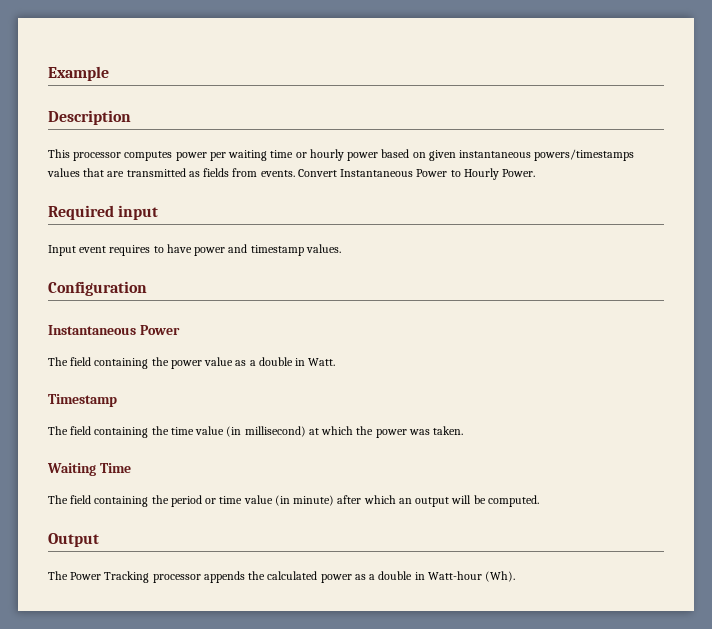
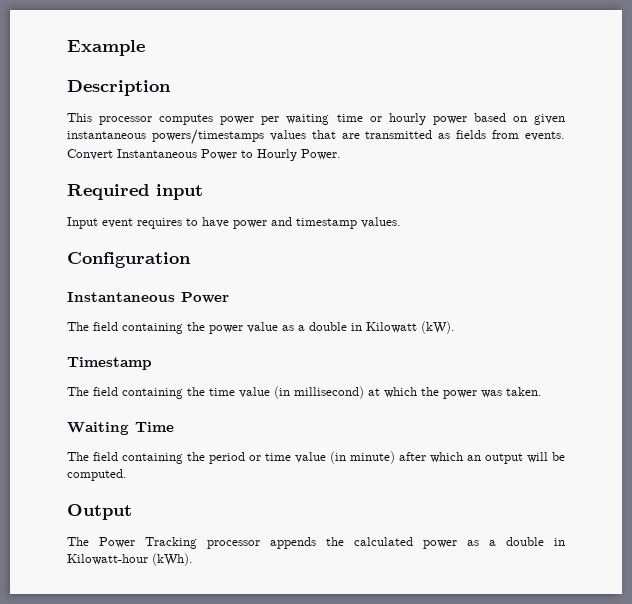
[308,358,336,366] Watt. -> [366,321,455,334] Kilowatt (kW).
[427,571,516,582] Watt-hour (Wh). -> [67,553,193,566] Kilowatt-hour (kWh).

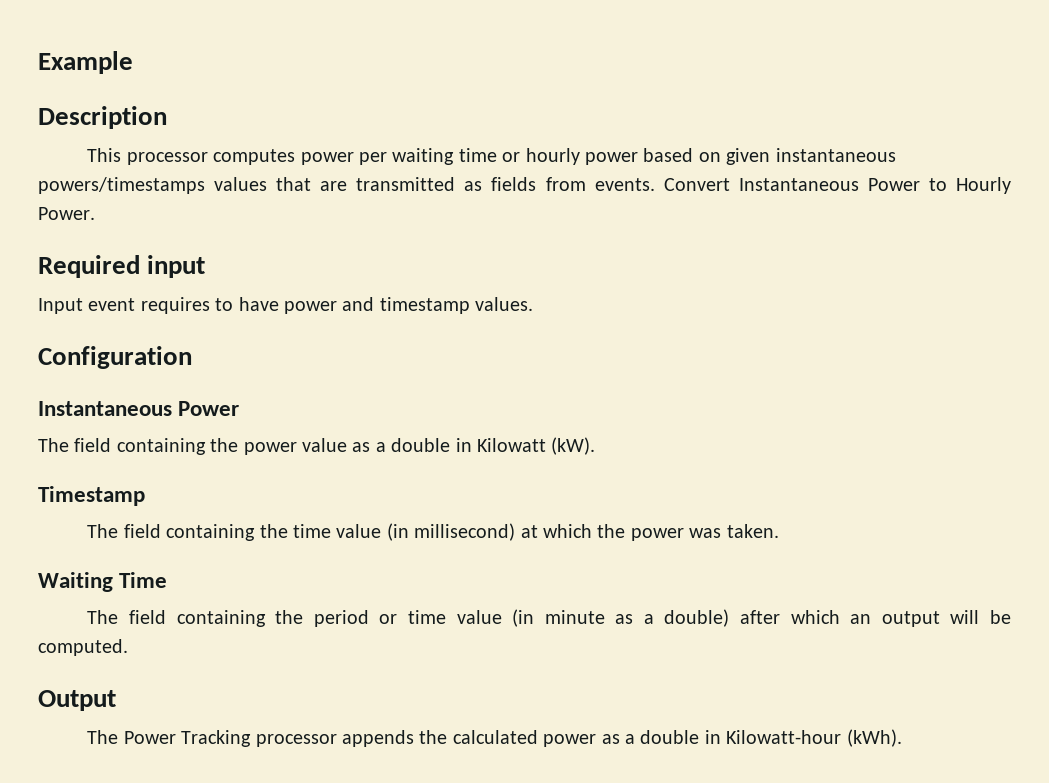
[350,451,395,464] minute) -> [544,609,730,627] minute as a double)

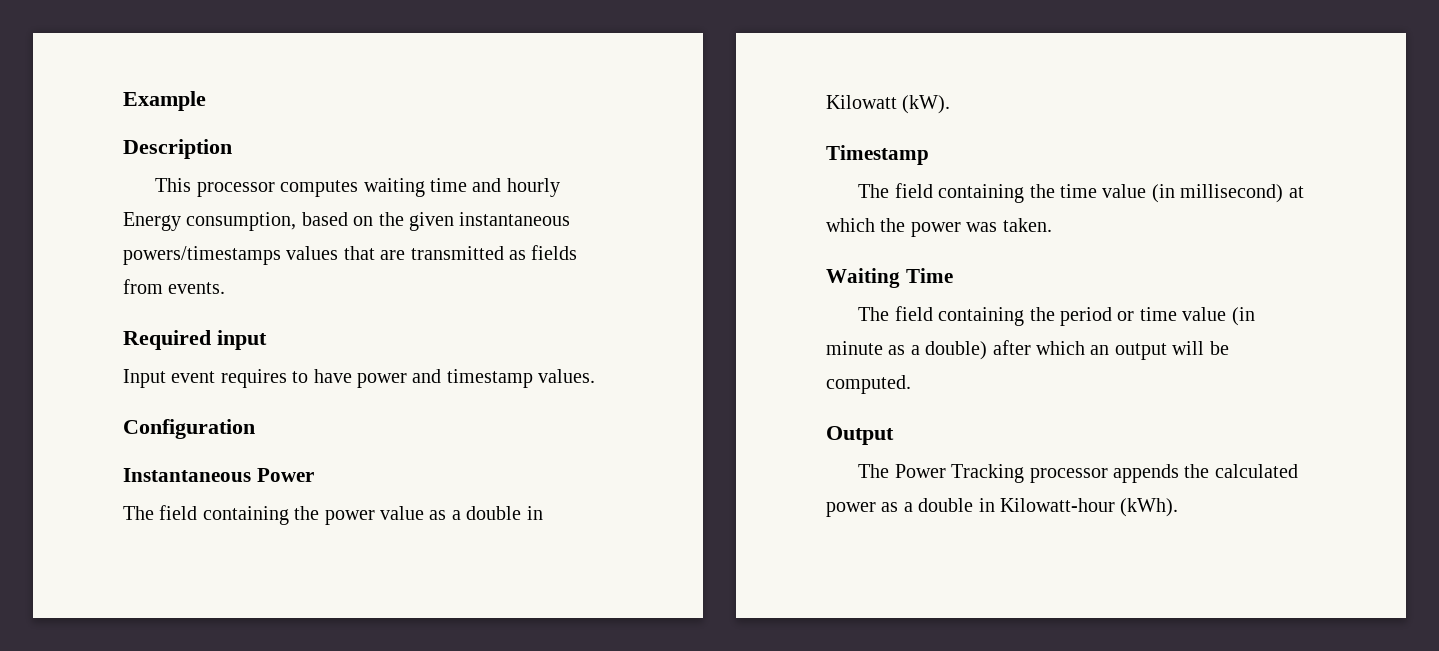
[300,148,638,165] power per waiting time or hourly power -> [363,178,560,197] [123,212,297,231] waiting time and hourly Energy consumption,
(721, 157) none -> [378,212,404,226] the
[663,177,1012,194] [38,207,95,220] Convert Instantaneous Power to Hourly Power. -> (226, 288) none

